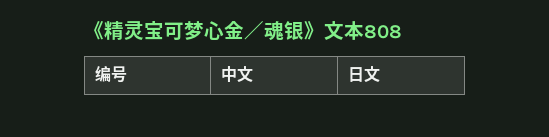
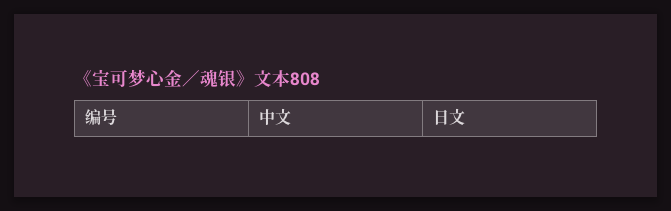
[104,21,144,40] 精灵 -> (92, 78) none

